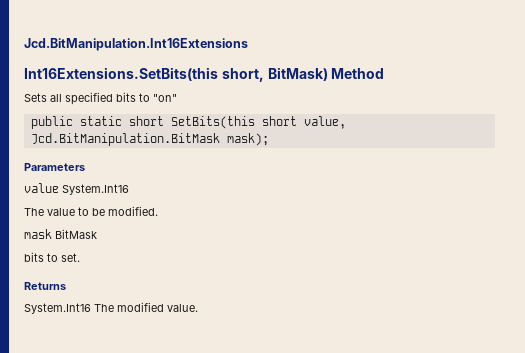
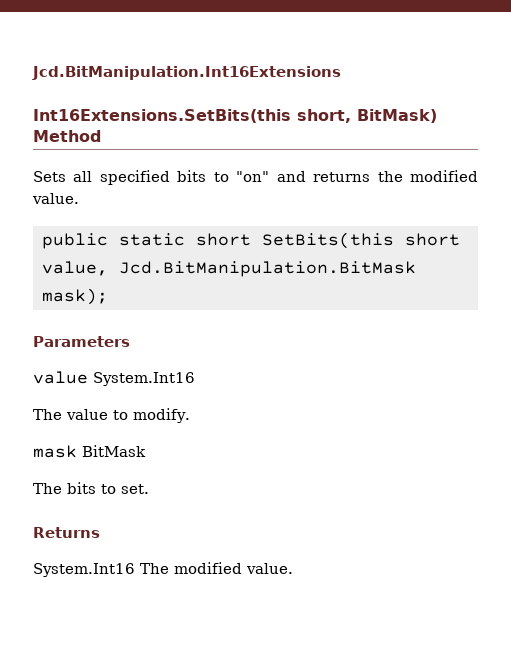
(177, 98) none -> [276,170,479,182] [32,193,79,204] and returns the modified value.
[92,206,158,216] be modified. -> [133,408,190,423] modify.
(97, 234) none -> [33,483,62,494] The

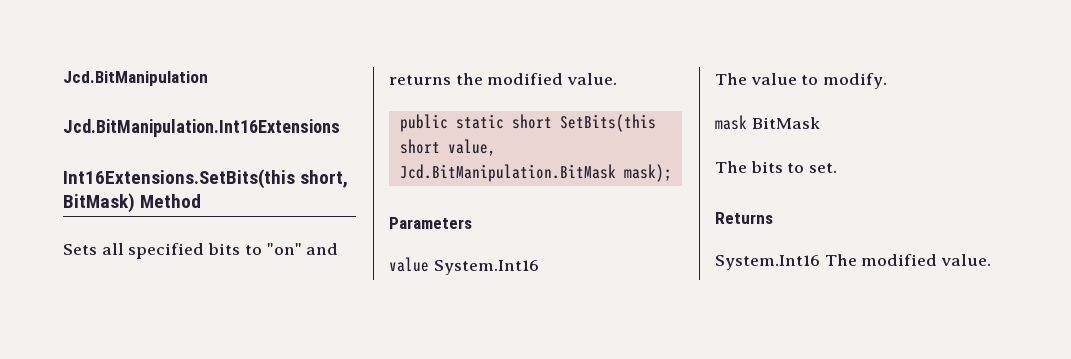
(32, 73) none -> [63,71,208,86] Jcd.BitManipulation //

